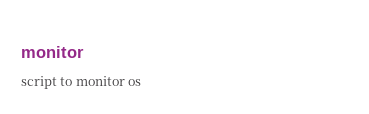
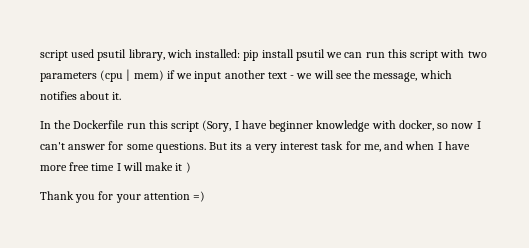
[21,46,84,58] [21,76,142,89] monitor // script to monitor os -> [40,49,487,61] [40,69,452,82] [40,91,122,100] [40,120,481,132] [40,141,470,153] [40,162,191,173] [40,191,206,203] script used psutil library, wich installed: pip install psutil we can run this script with two parameters (cpu | mem) if we input another text - we will see the message, which notifies about it. // In the Dockerfile run this script (Sory, I have beginner knowledge with docker, so now I can't answer for some questions. But its a very interest task for me, and when I have more free time I will make it ) // Thank you for your attention =)

